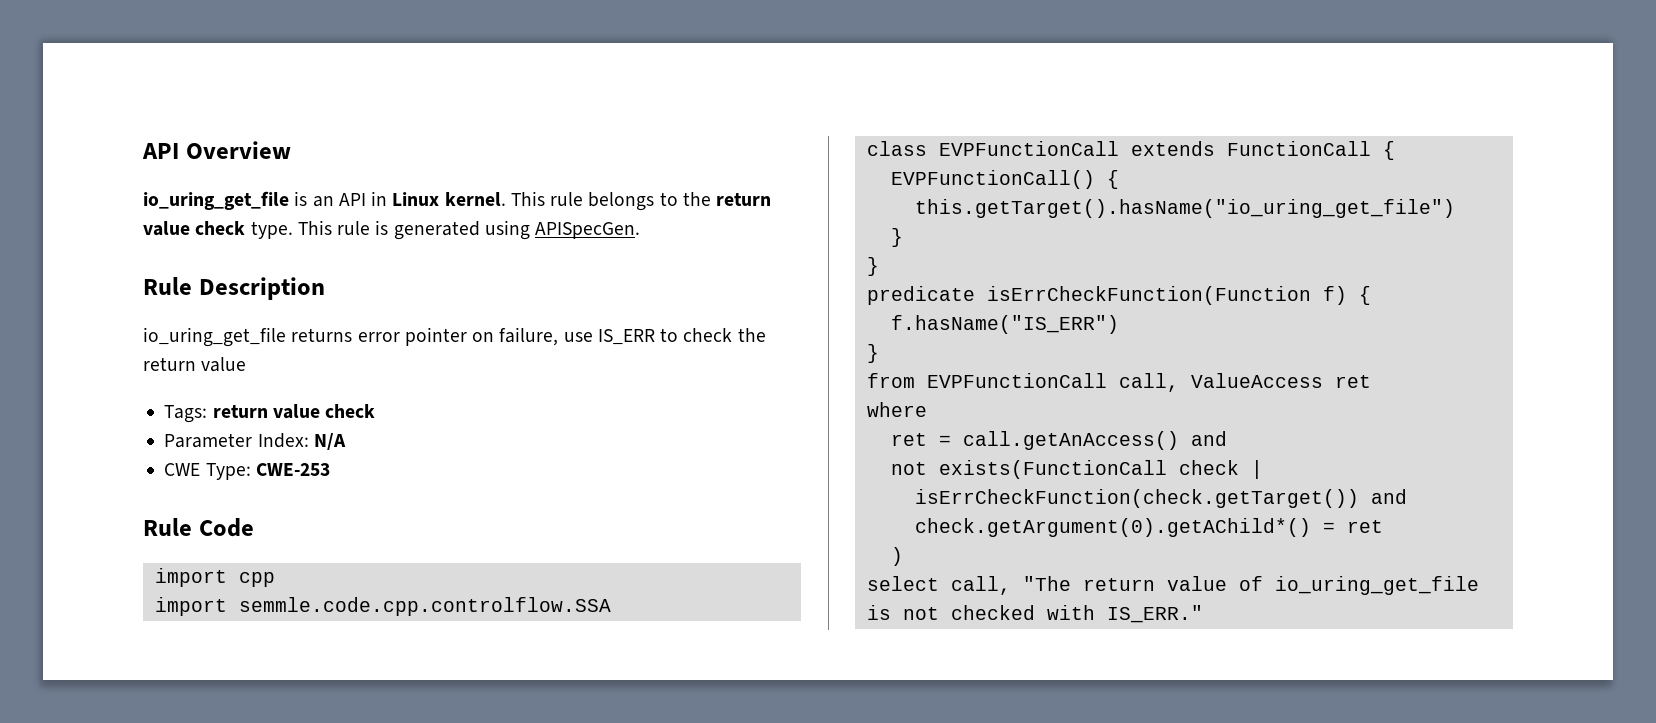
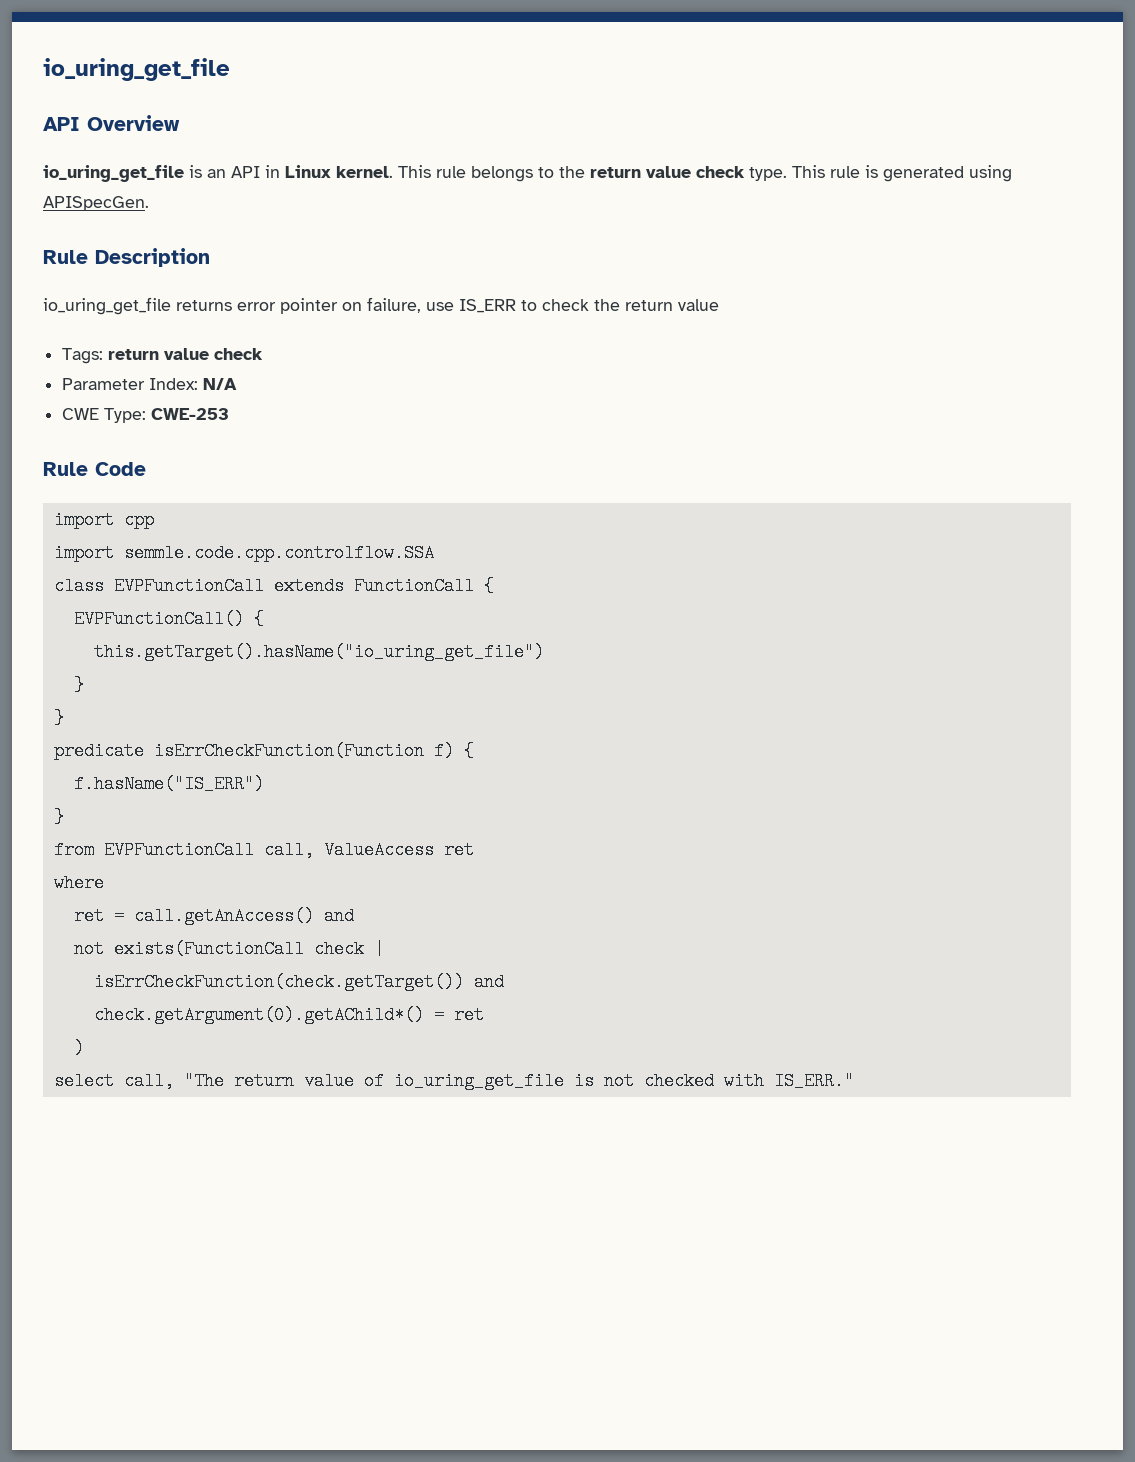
(142, 151) none -> [43,58,230,81] io_uring_get_file //

